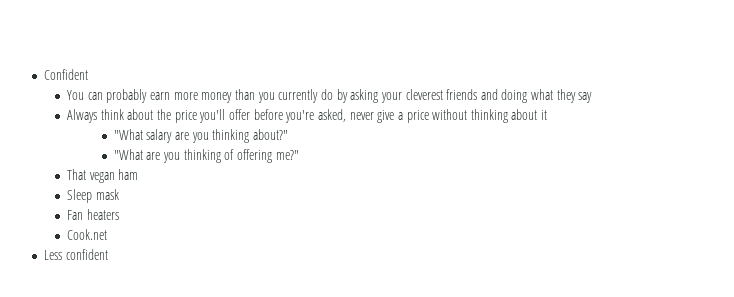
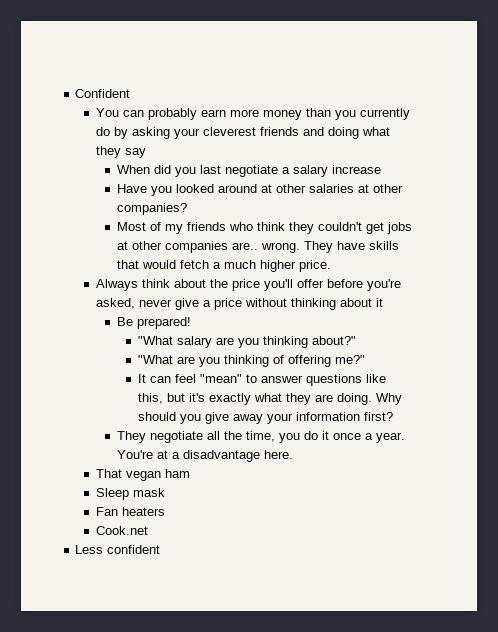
(593, 97) none -> [116,165,381,177] [116,184,403,196] [116,203,187,215] [116,222,412,234] [116,241,399,253] [116,260,331,272] // When did you last negotiate a salary increase // Have you looked around at other salaries at other companies? // Most of my friends who think they couldn't get jobs at other companies are.. wrong. They have skills that would fetch a much higher price.
(548, 115) none -> [116,317,191,329] // Be prepared!
(299, 155) none -> [137,374,386,386] [137,393,402,405] [137,412,393,424] [116,431,405,443] [116,450,293,462] // It can feel "mean" to answer questions like this, but it's exactly what they are doing. Why should you give away your information first? // They negotiate all the time, you do it once a year. You're at a disadvantage here.

